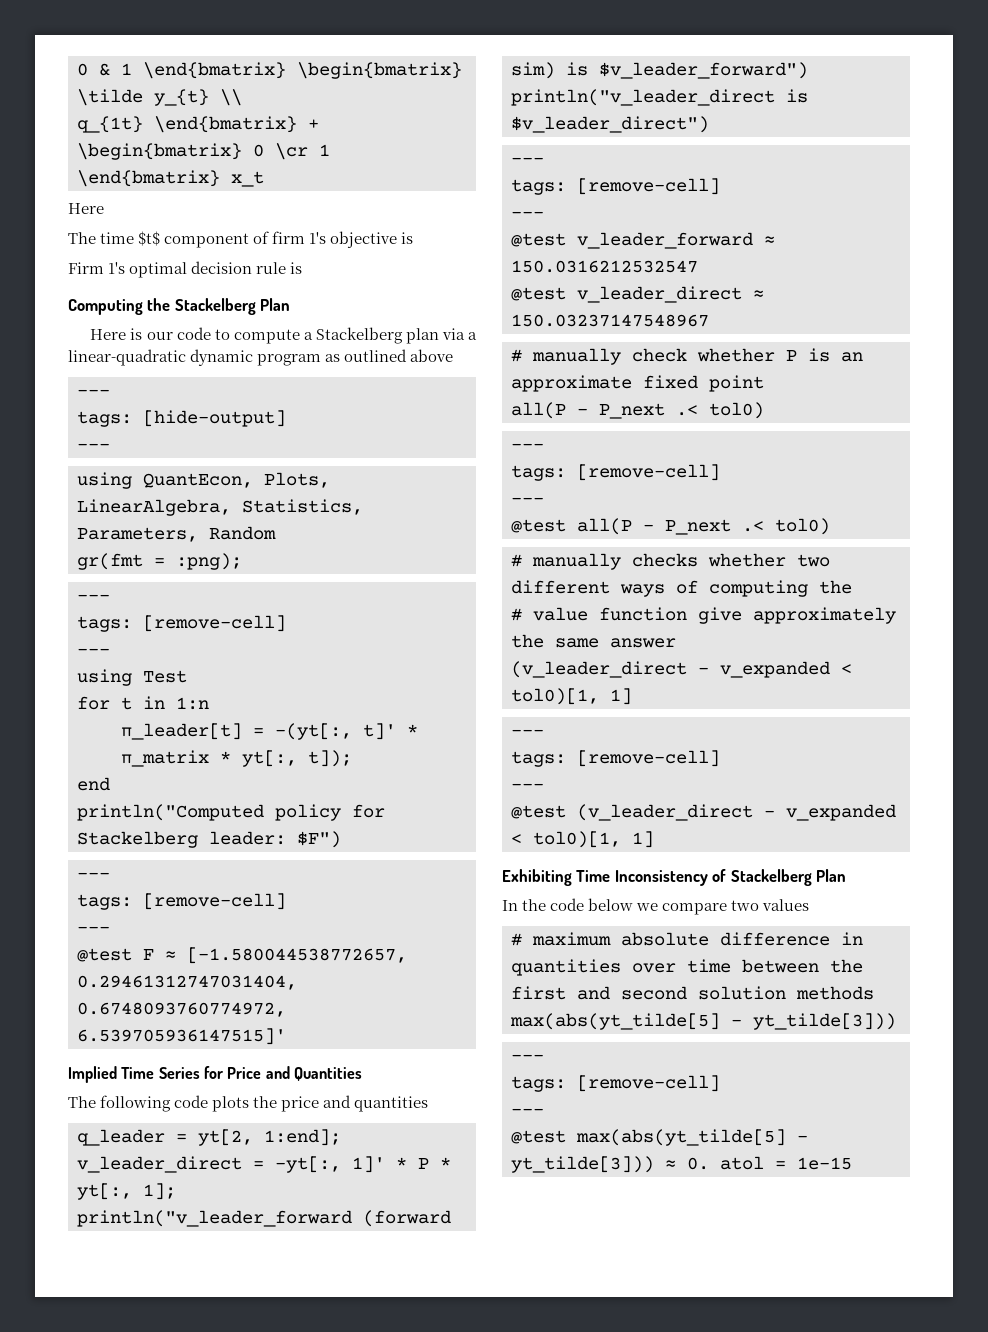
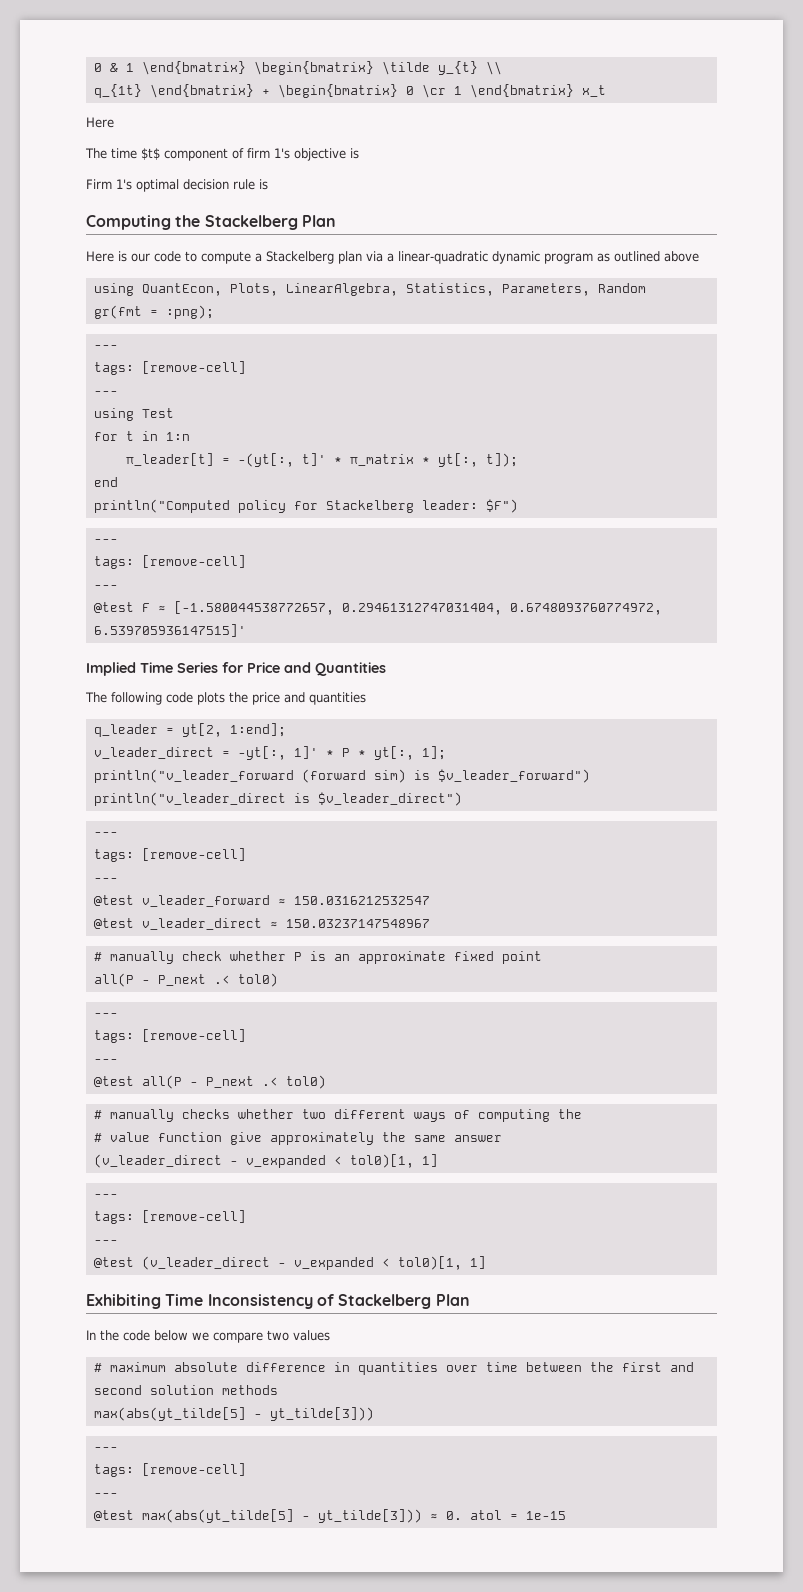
[77,389,110,396] [77,410,286,427] [77,443,110,450] // --- // tags: [hide-output] // --- -> (699, 256) none

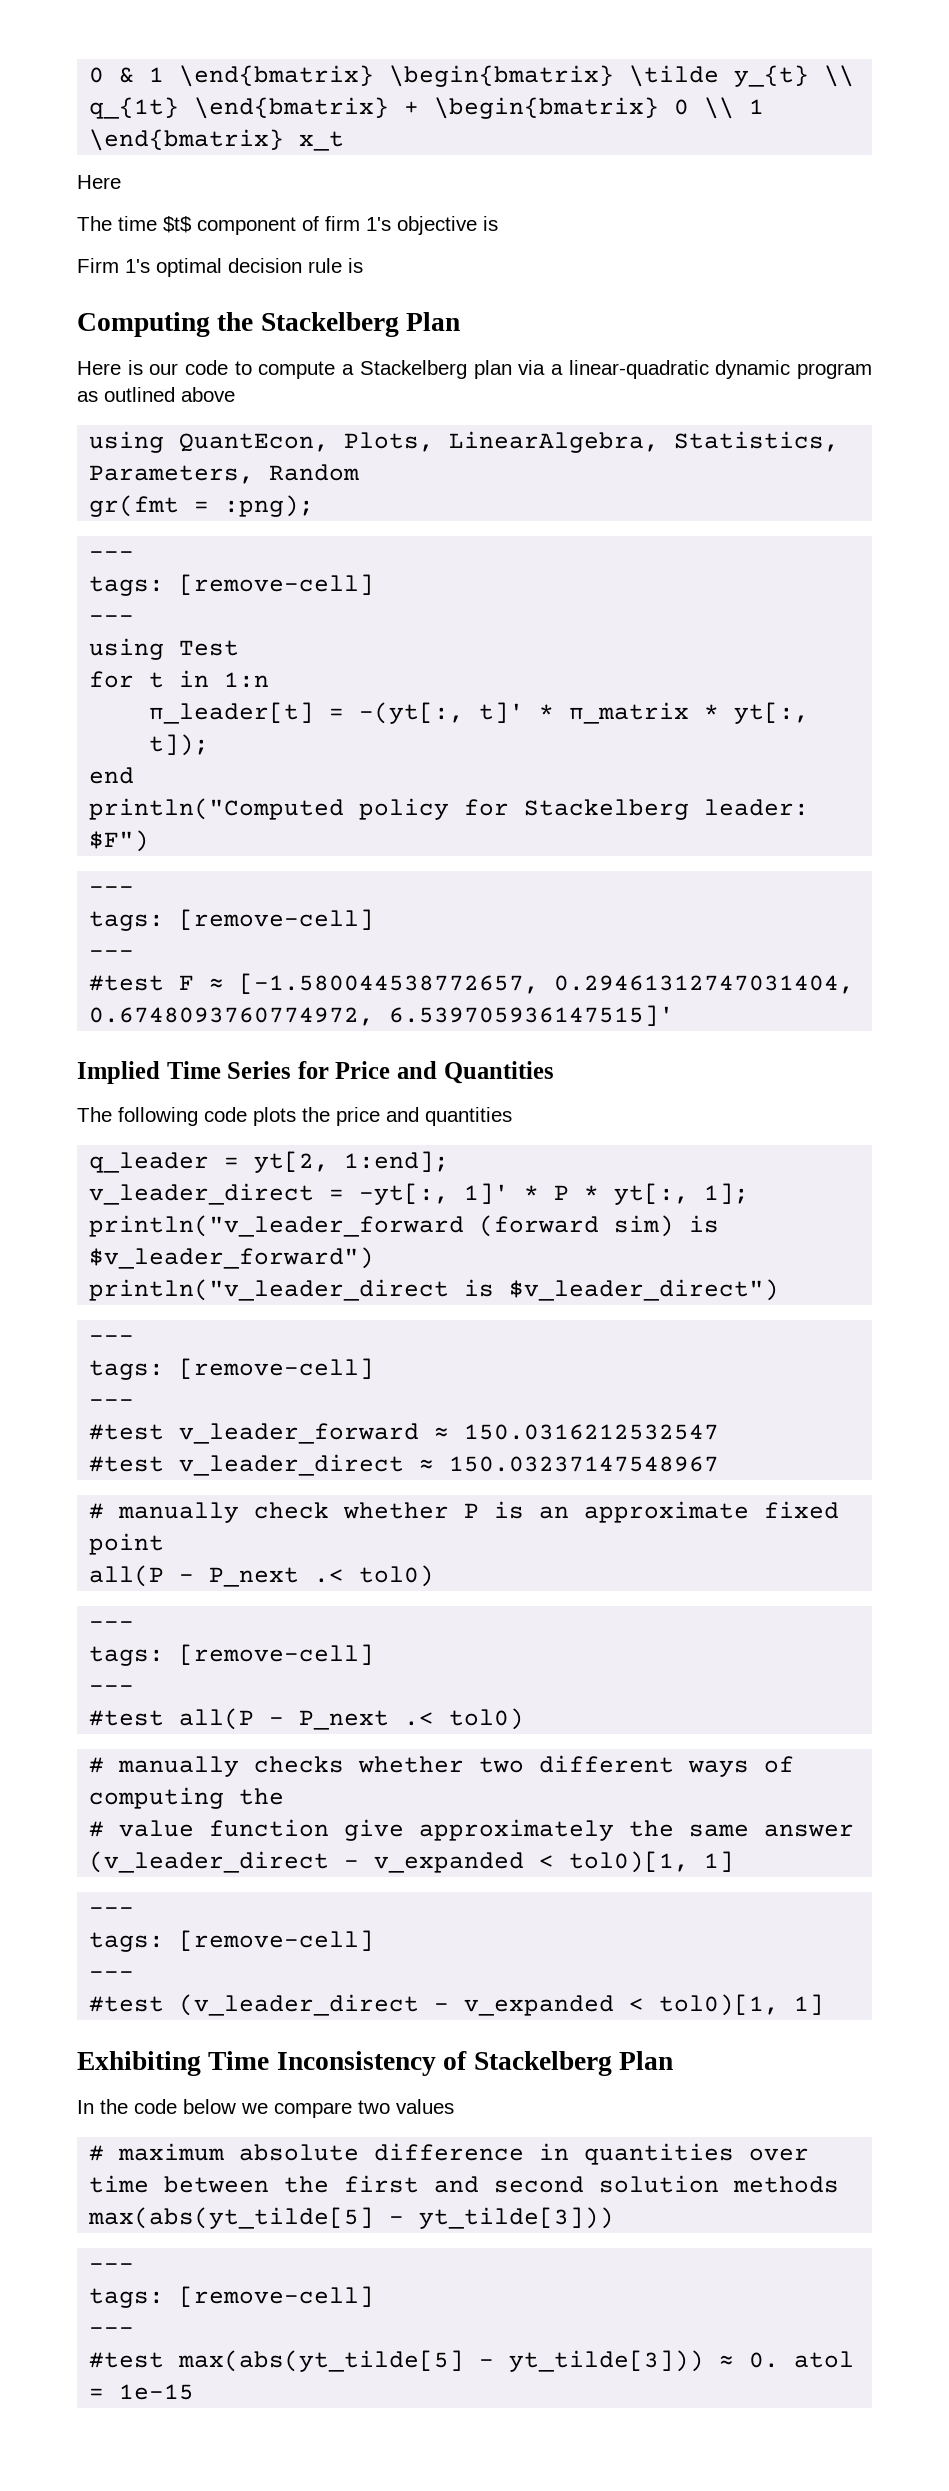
[421,84,446,98] \cr -> [704,97,735,119] \\
[93,602,134,613] @test -> [89,975,165,991] #test
[93,895,134,906] @test -> [89,1424,165,1440] #test
[93,918,134,929] @test -> [89,1456,165,1472] #test
[93,1076,134,1087] @test -> [89,1710,165,1726] #test
[93,1257,134,1268] @test -> [89,1996,165,2012] #test
[93,1510,134,1521] @test -> [89,2352,165,2368] #test

